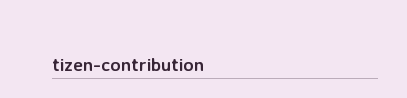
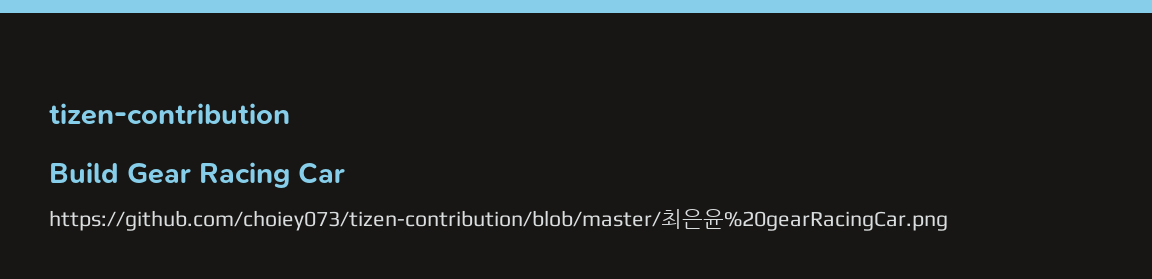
(204, 64) none -> [49,162,345,188] [49,209,948,231] // Build Gear Racing Car // https://github.com/choiey073/tizen-contribution/blob/master/최은윤%20gearRacingCar.png

